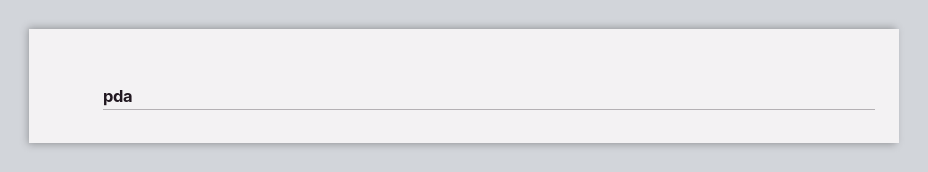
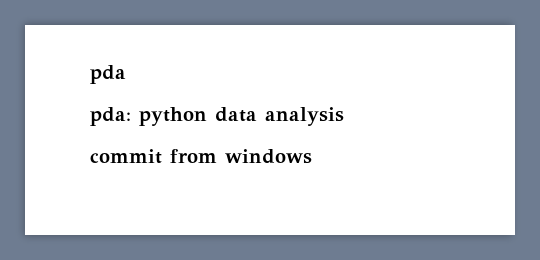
(133, 98) none -> [90,107,344,126] [90,149,312,164] // pda: python data analysis // commit from windows

